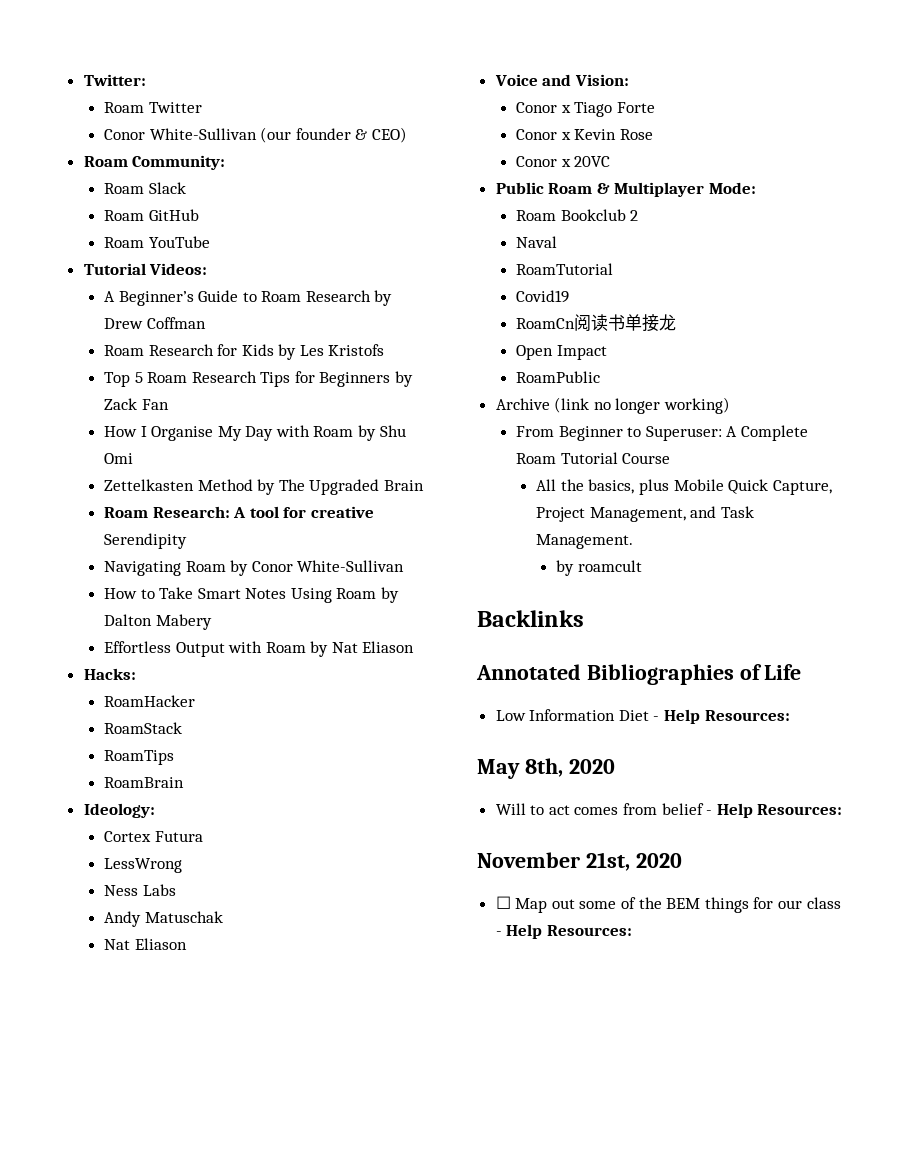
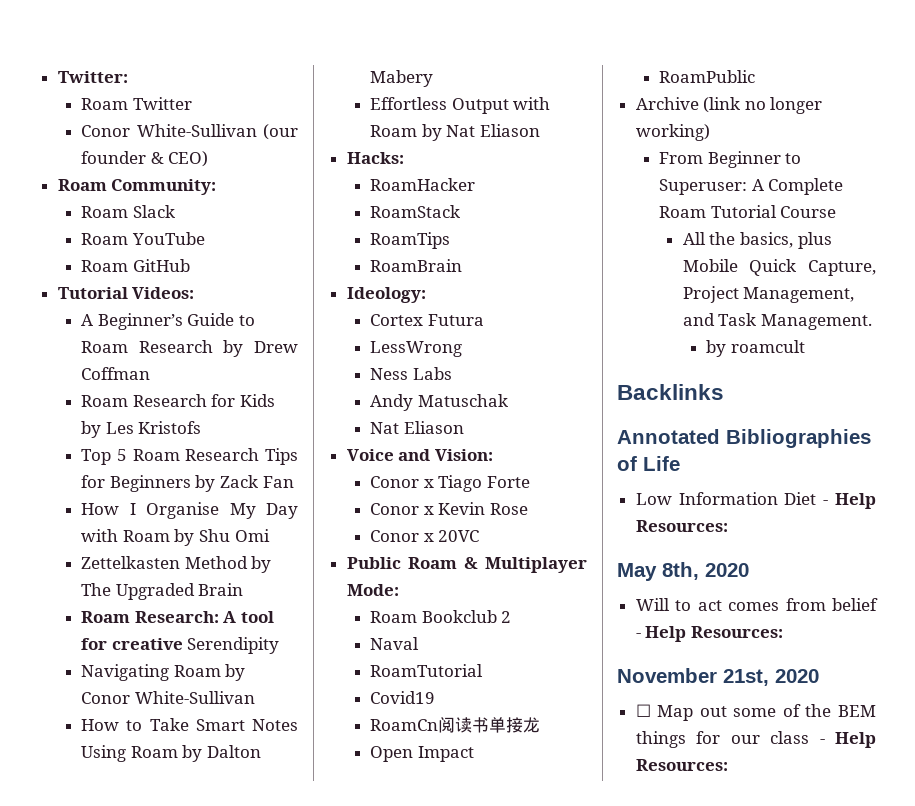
[148,209,199,221] [103,236,210,248] GitHub // Roam YouTube -> [131,232,205,245] [81,259,190,272] YouTube // Roam GitHub

